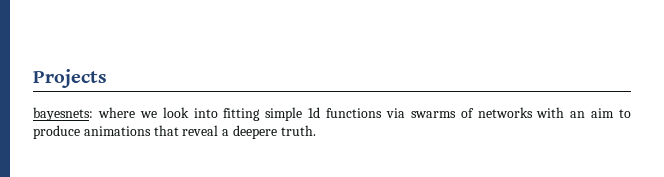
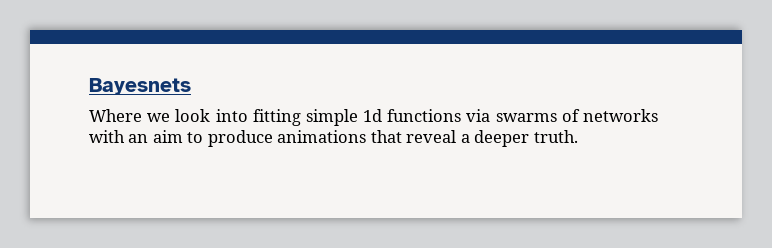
[33,69,107,88] [33,107,135,121] Projects // bayesnets: where -> [89,78,191,95] [89,109,142,122] Bayesnets // Where
[232,125,277,139] deepere -> [474,130,530,147] deeper

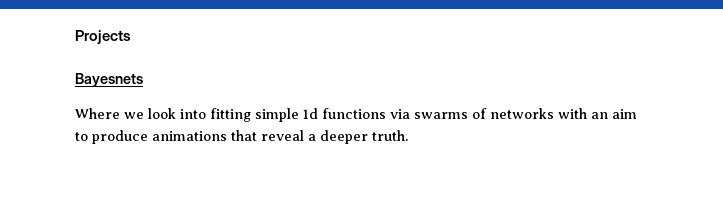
(89, 86) none -> [75,30,131,44] Projects //

